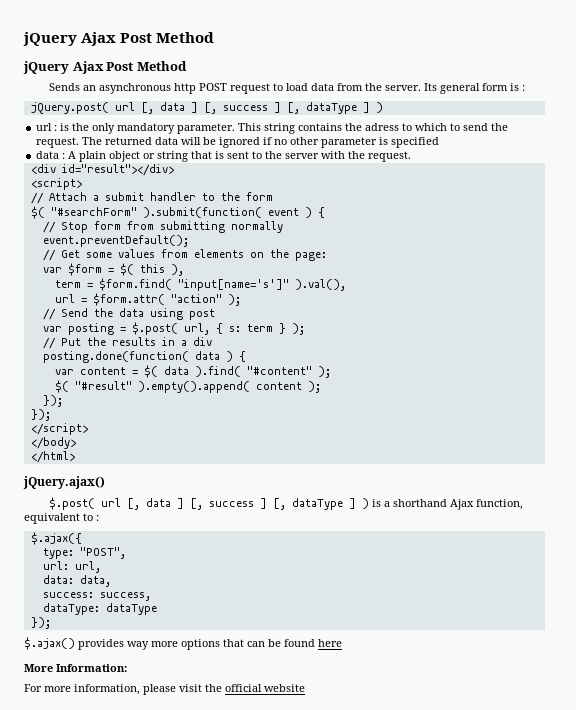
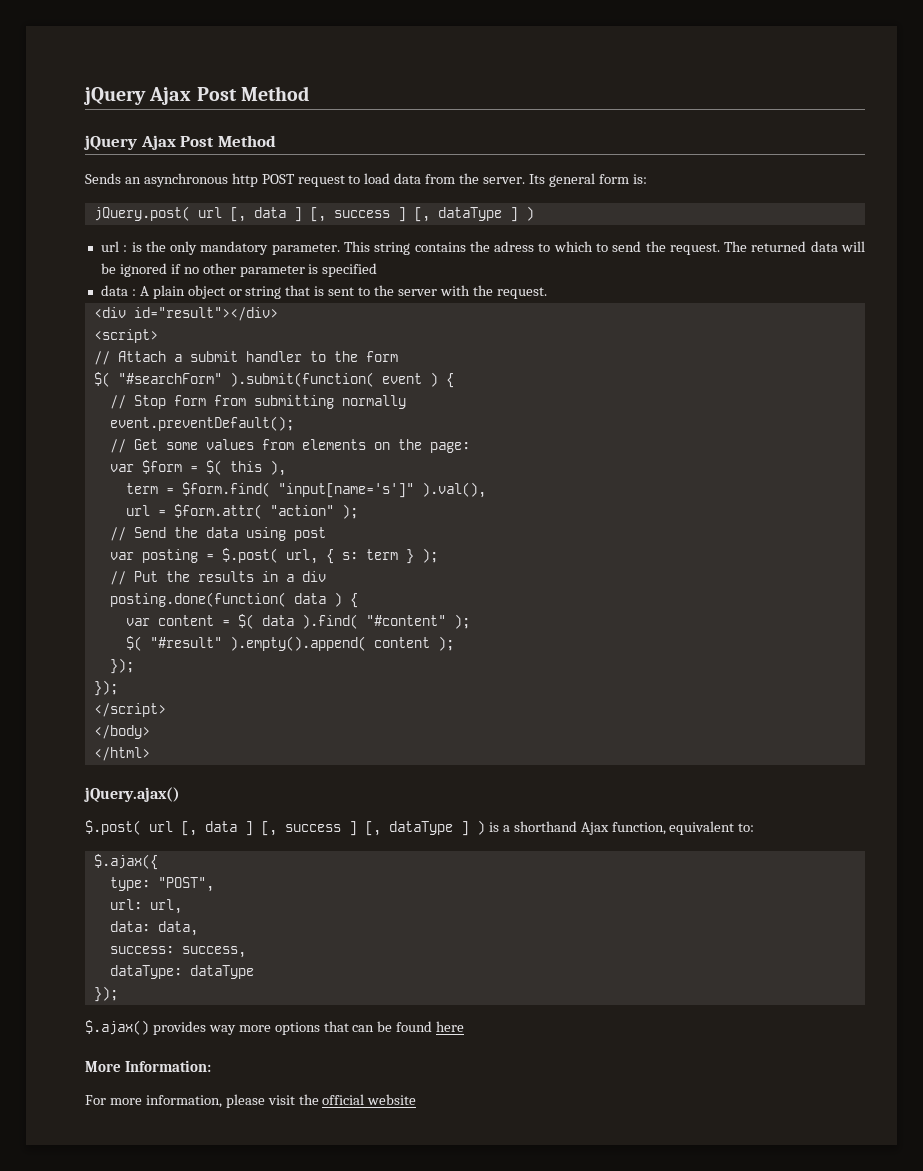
[509,83,525,91] is : -> [632,174,647,184] is:
[83,513,99,521] to : -> [738,823,755,832] to:

